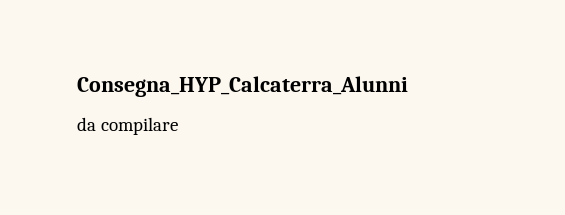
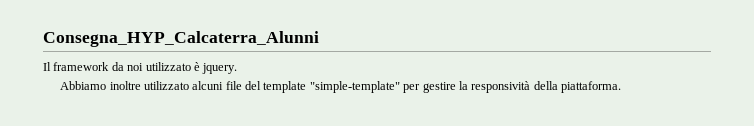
[77,117,179,135] da compilare -> [43,62,238,74] [60,81,622,93] Il framework da noi utilizzato è jquery. // Abbiamo inoltre utilizzato alcuni file del template "simple-template" per gestire la responsività della piattaforma.

